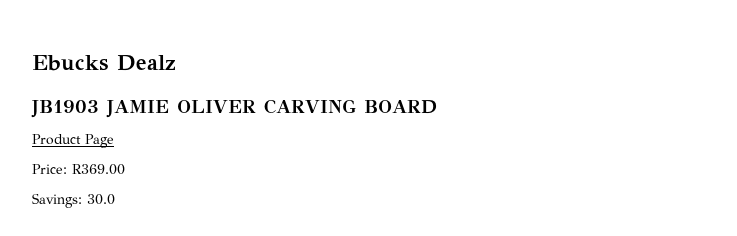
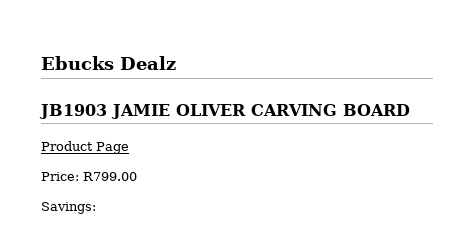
[72,164,125,175] R369.00 -> [83,172,137,181] R799.00
[87,194,115,205] 30.0 -> (96, 208) none

